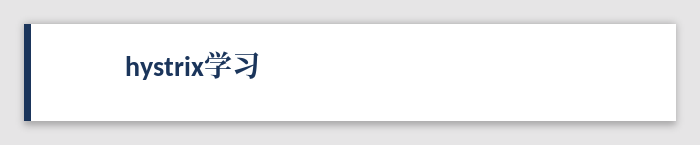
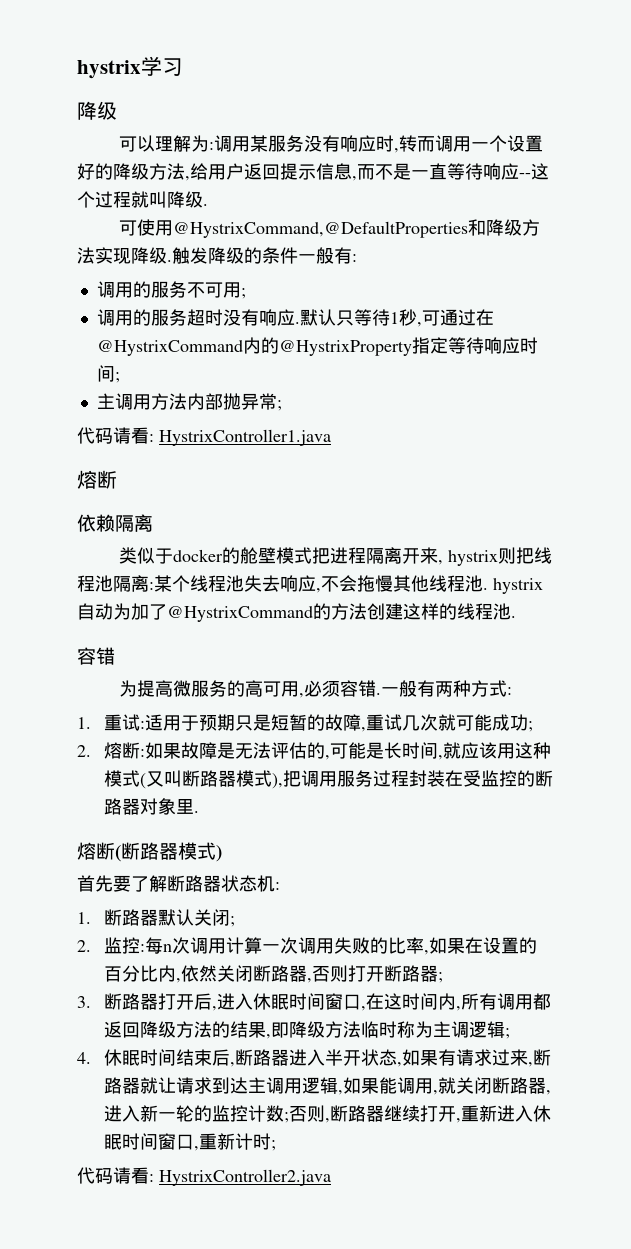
(260, 65) none -> [77,101,117,120] [119,135,544,153] [77,163,549,181] [77,191,208,208] [119,219,541,238] [77,247,357,264] [96,281,246,299] [96,309,494,327] [96,337,538,356] [96,365,120,383] [96,393,282,411] [77,427,331,446] [77,470,117,489] [77,514,153,532] [119,547,553,566] [77,575,543,594] [77,603,516,622] [77,647,115,665] [119,680,513,698] [77,714,533,732] [77,742,551,760] [103,770,553,789] [103,798,199,815] [77,842,222,862] [77,875,280,892] [77,909,235,927] [77,937,537,955] [103,965,443,983] [77,993,551,1011] [103,1021,510,1039] [77,1049,551,1067] [103,1077,551,1095] [103,1105,551,1123] [103,1133,276,1151] [77,1167,331,1186] // 降级 // 可以理解为:调用某服务没有响应时,转而调用一个设置好的降级方法,给用户返回提示信息,而不是一直等待响应--这个过程就叫降级. // 可使用@HystrixCommand,@DefaultProperties和降级方法实现降级.触发降级的条件一般有: // 调用的服务不可用; // 调用的服务超时没有响应.默认只等待1秒,可通过在@HystrixCommand内的@HystrixProperty指定等待响应时间; // 主调用方法内部抛异常; // 代码请看: HystrixController1.java // 熔断 // 依赖隔离 // 类似于docker的舱壁模式把进程隔离开来, hystrix则把线程池隔离:某个线程池失去响应,不会拖慢其他线程池. hystrix自动为加了@HystrixCommand的方法创建这样的线程池. // 容错 // 为提高微服务的高可用,必须容错.一般有两种方式: // 1.重试:适用于预期只是短暂的故障,重试几次就可能成功; // 2.熔断:如果故障是无法评估的,可能是长时间,就应该用这种模式(又叫断路器模式),把调用服务过程封装在受监控的断路器对象里. // 熔断(断路器模式) // 首先要了解断路器状态机: // 1.断路器默认关闭; // 2.监控:每n次调用计算一次调用失败的比率,如果在设置的百分比内,依然关闭断路器,否则打开断路器; // 3.断路器打开后,进入休眠时间窗口,在这时间内,所有调用都返回降级方法的结果,即降级方法临时称为主调逻辑; // 4.休眠时间结束后,断路器进入半开状态,如果有请求过来,断路器就让请求到达主调用逻辑,如果能调用,就关闭断路器,进入新一轮的监控计数;否则,断路器继续打开,重新进入休眠时间窗口,重新计时; // 代码请看: HystrixController2.java

